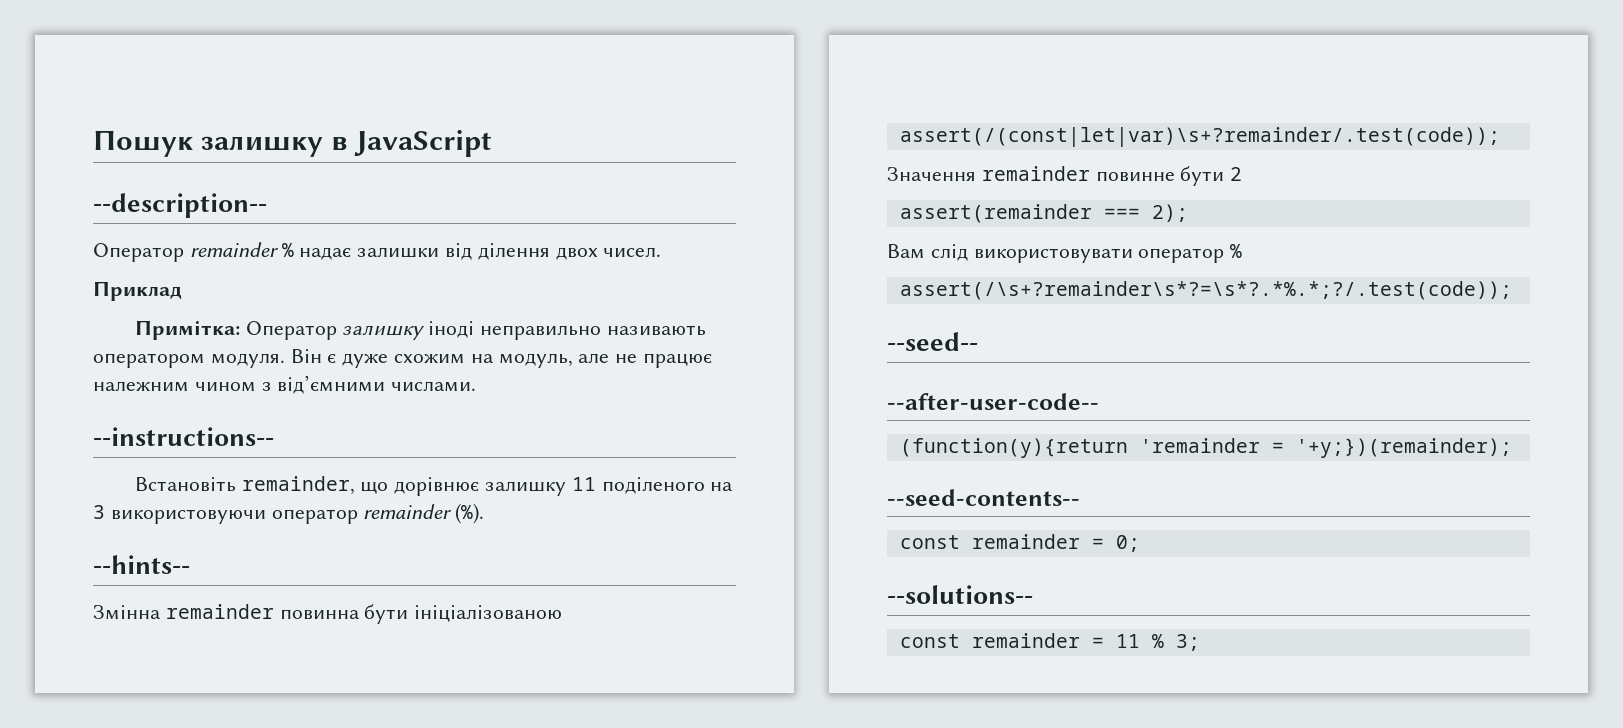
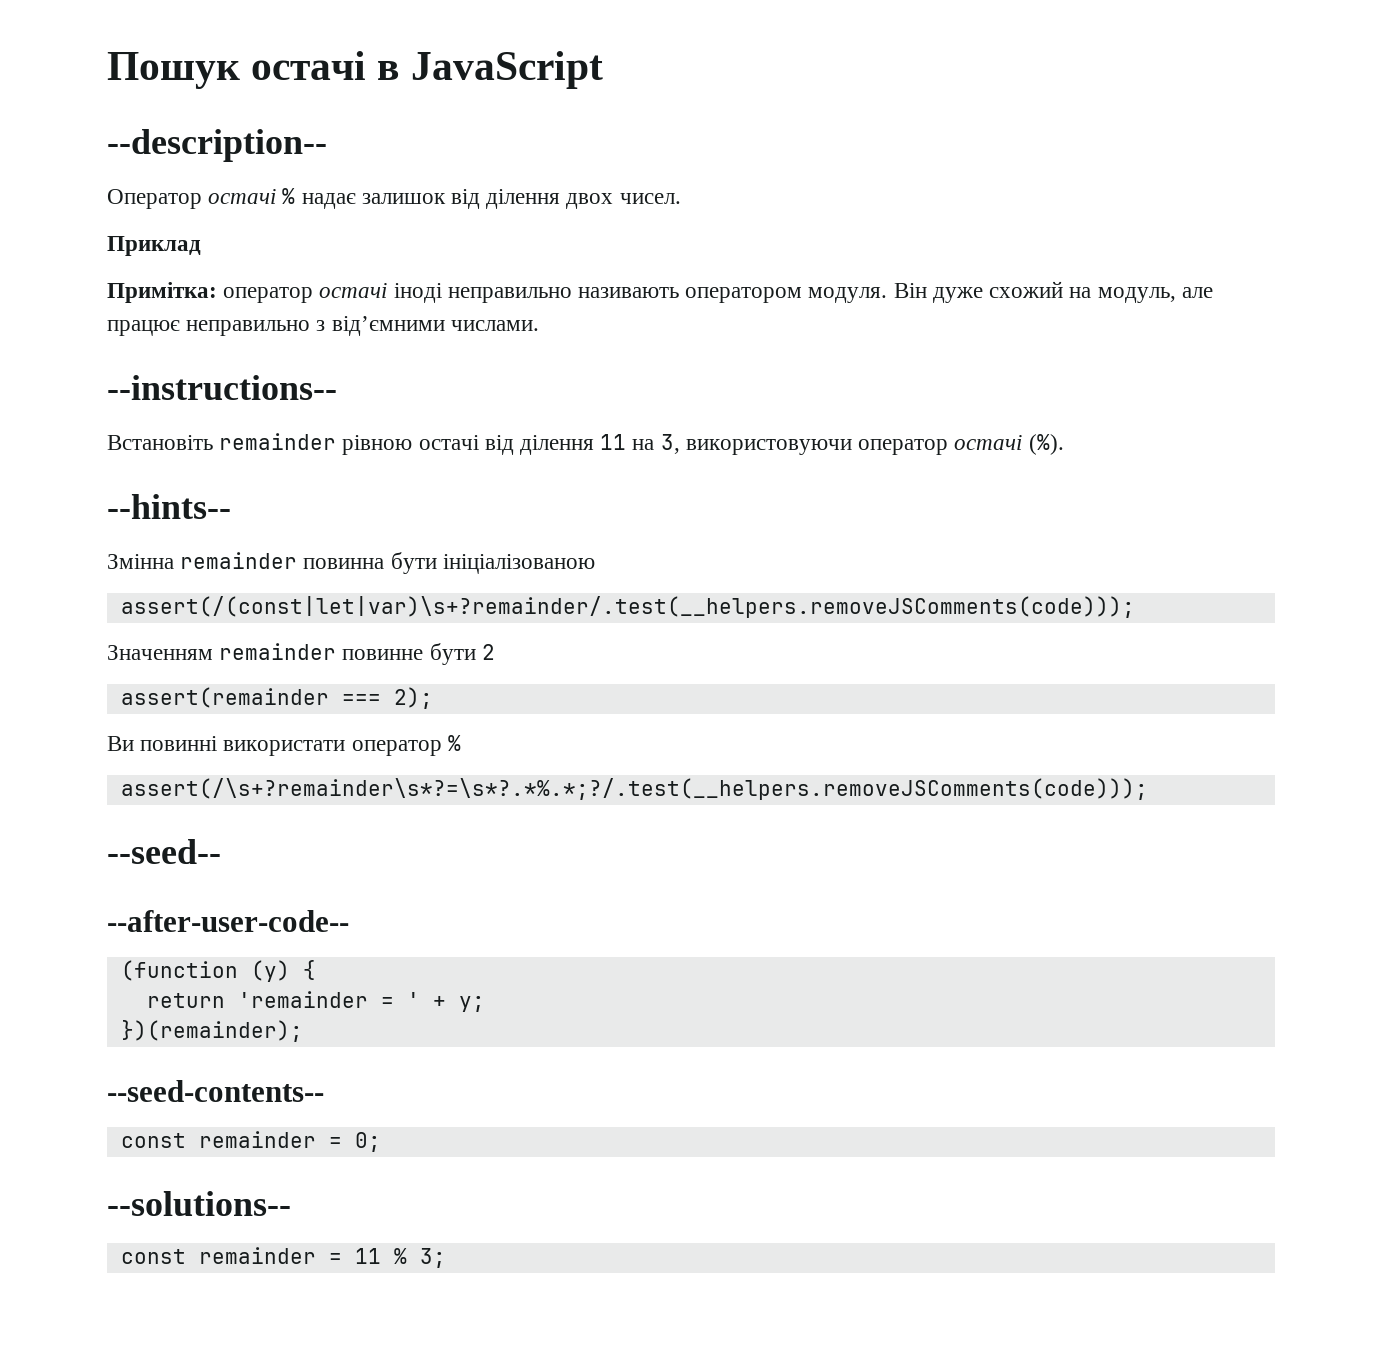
[200,136,323,157] залишку -> [251,51,367,80] остачі
[189,242,279,257] remainder -> [208,189,277,204] остачі
[357,247,440,258] залишки -> [361,193,446,204] залишок
[245,321,426,340] Оператор залишку -> [223,283,388,303] оператор остачі
[327,353,713,368] [93,381,256,392] є дуже схожим на модуль, але не працює належним чином -> [932,281,1213,303] [107,320,311,336] дуже схожий на модуль, але працює неправильно
[241,476,734,496] [93,505,105,519] remainder, що дорівнює залишку 11 поділеного на 3 -> [219,433,680,455] remainder рівною остачі від ділення 11 на 3,
[363,504,453,519] remainder -> [954,435,1023,450] остачі
[899,127,1500,147] [887,167,976,181] assert(/(const|let|var)\s+?remainder/.test(code)); // Значення -> [120,596,1135,618] [107,645,213,660] assert(/(const|let|var)\s+?remainder/.test(__helpers.removeJSComments(code))); // Значенням
[887,244,1133,263] Вам слід використовувати -> [107,736,346,756] Ви повинні використати
[899,281,1512,300] assert(/\s+?remainder\s*?=\s*?.*%.*;?/.test(code)); -> [120,778,1148,800] assert(/\s+?remainder\s*?=\s*?.*%.*;?/.test(__helpers.removeJSComments(code)));
[899,438,1512,458] (function(y){return 'remainder = '+y;})(remainder); -> [120,960,316,982] [146,991,485,1012] [120,1020,303,1042] (function (y) { // return 'remainder = ' + y; // })(remainder);

